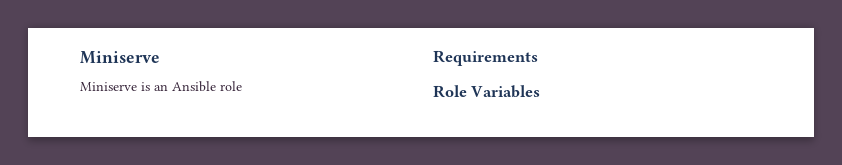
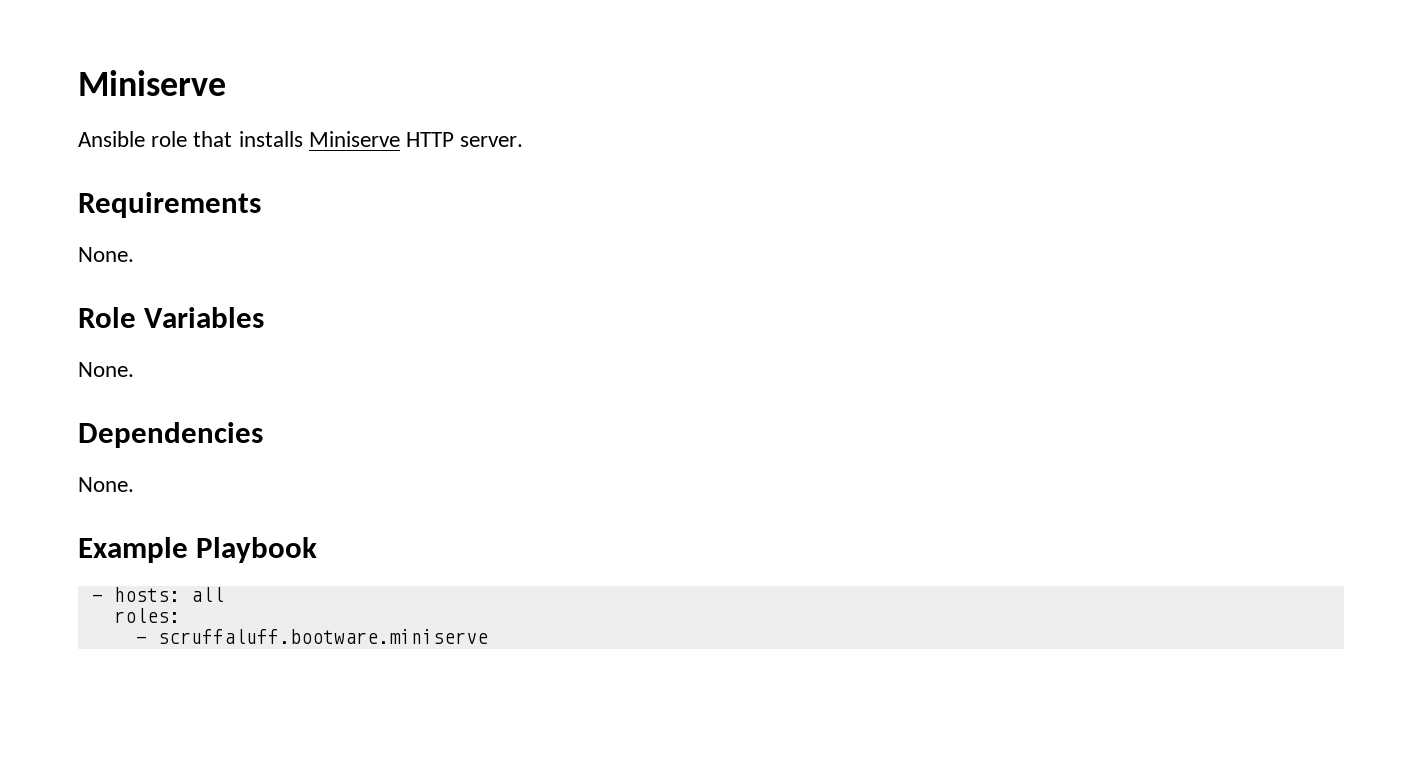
[80,82,168,91] Miniserve is an -> (226, 83) none
(242, 86) none -> [193,131,524,147] that installs Miniserve HTTP server.
(538, 58) none -> [78,247,134,262] // None.
(541, 91) none -> [78,362,134,377] [78,422,263,448] [78,477,134,492] [78,537,318,563] [91,587,224,602] [113,608,180,623] [135,629,488,644] // None. // Dependencies // None. // Example Playbook // - hosts: all // roles: // - scruffaluff.bootware.miniserve

